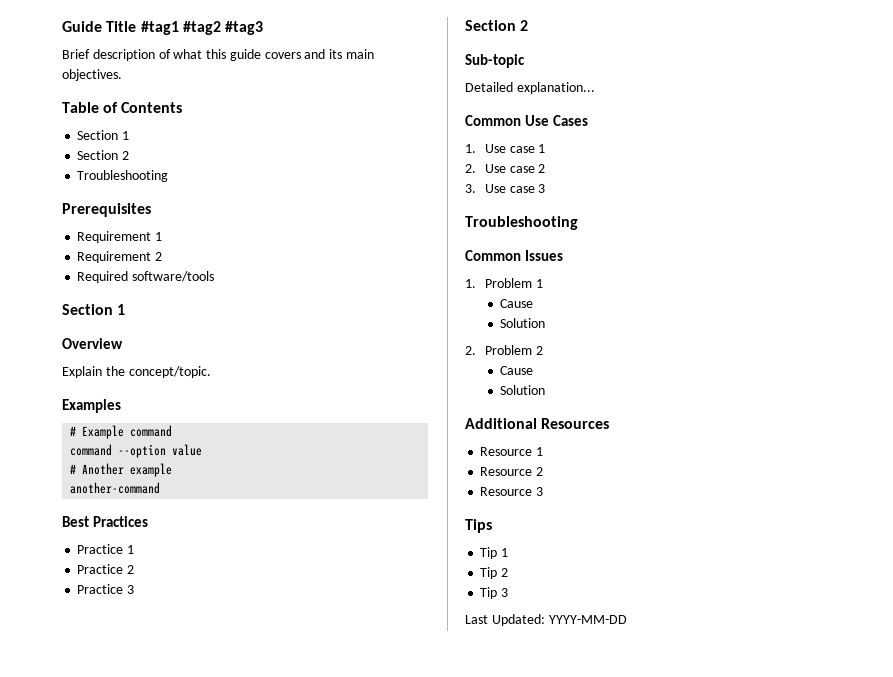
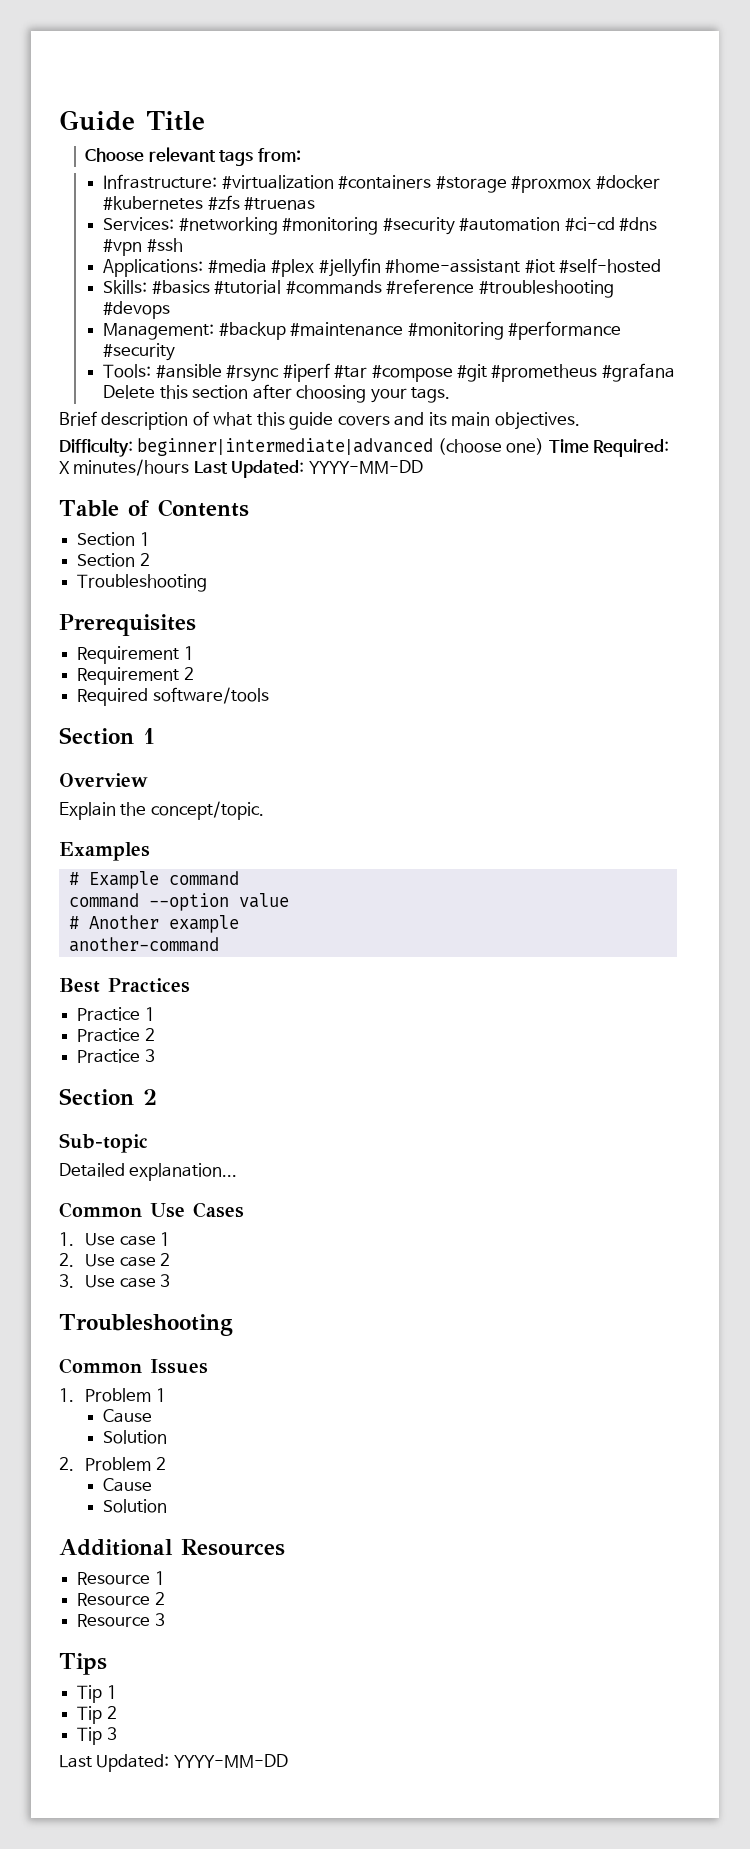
[140,21,264,35] #tag1 #tag2 #tag3 -> [85,147,301,166] [103,174,660,193] [103,195,316,210] [103,217,658,235] [103,238,183,256] [103,258,662,277] [103,279,614,298] [103,301,171,319] [103,321,622,340] [103,343,176,361] [103,363,675,382] [103,384,451,403] // Choose relevant tags from: // Infrastructure: #virtualization #containers #storage #proxmox #docker #kubernetes #zfs #truenas // Services: #networking #monitoring #security #automation #ci-cd #dns #vpn #ssh // Applications: #media #plex #jellyfin #home-assistant #iot #self-hosted // Skills: #basics #tutorial #commands #reference #troubleshooting #devops // Management: #backup #maintenance #monitoring #performance #security // Tools: #ansible #rsync #iperf #tar #compose #git #prometheus #grafana Delete this section after choosing your tags.
(122, 75) none -> [59,438,670,457] [59,459,423,478] // Difficulty: beginner|intermediate|advanced (choose one) Time Required: X minutes/hours Last Updated: YYYY-MM-DD

